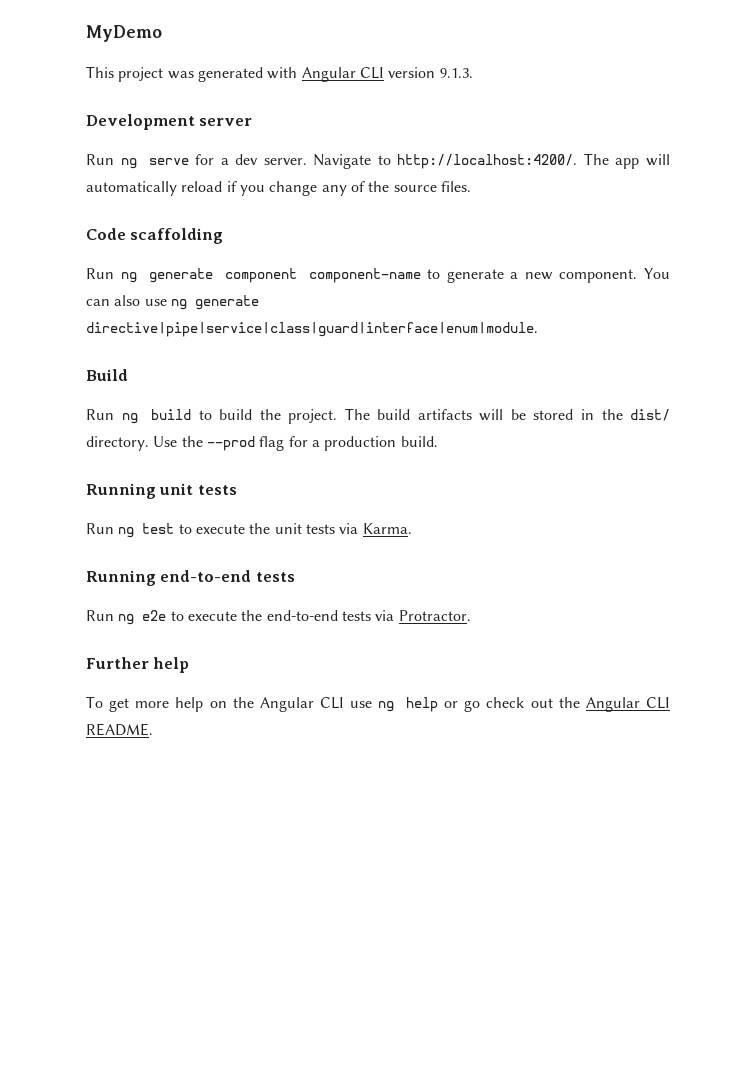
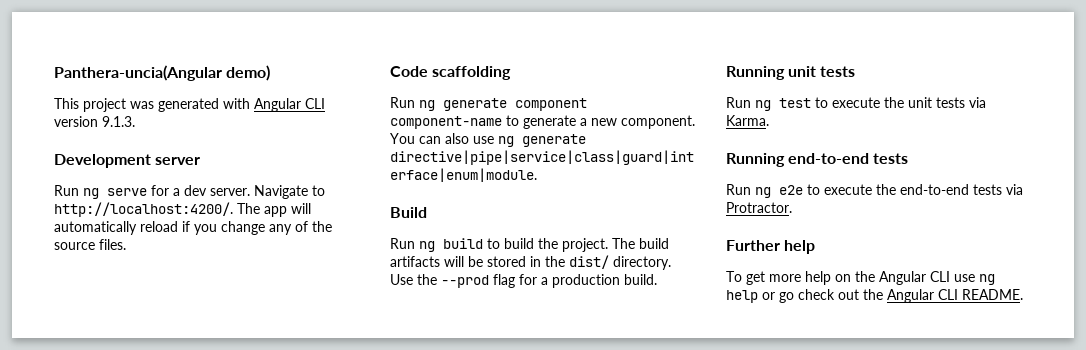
[86,25,162,42] MyDemo -> [54,65,271,81] Panthera-uncia(Angular demo)

